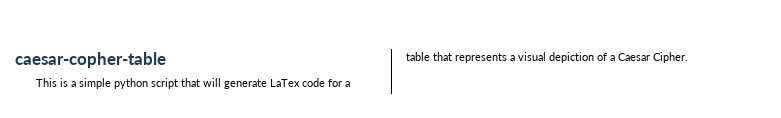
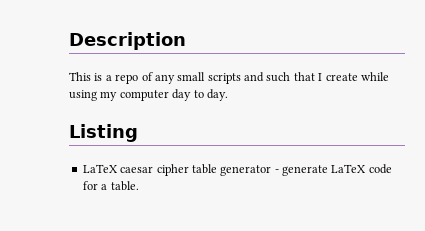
[15,52,166,68] caesar-copher-table -> [69,32,186,50] Description
[78,78,350,89] [406,52,688,63] simple python script that will generate LaTex code for a table that represents a visual depiction of a Caesar Cipher. -> [115,72,389,84] [69,89,228,101] [69,124,138,142] [82,164,392,176] [82,181,139,191] repo of any small scripts and such that I create while using my computer day to day. // Listing // LaTeX caesar cipher table generator - generate LaTeX code for a table.

